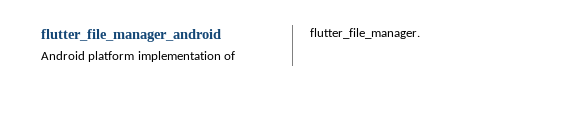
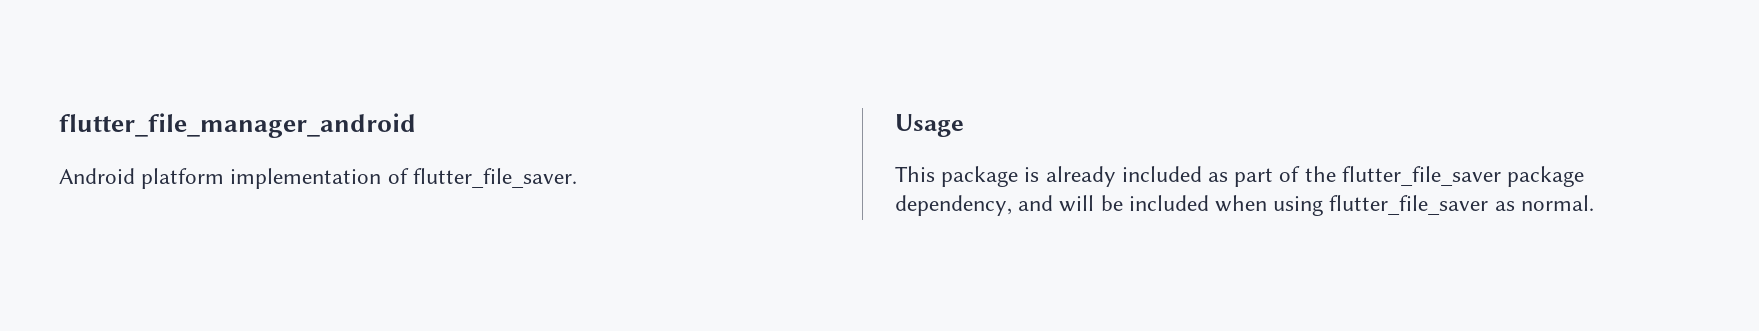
[310,28,420,39] flutter_file_manager. -> [412,168,577,188] [895,114,964,137] [895,166,1585,187] [895,195,1594,216] flutter_file_saver. // Usage // This package is already included as part of the flutter_file_saver package dependency, and will be included when using flutter_file_saver as normal.

